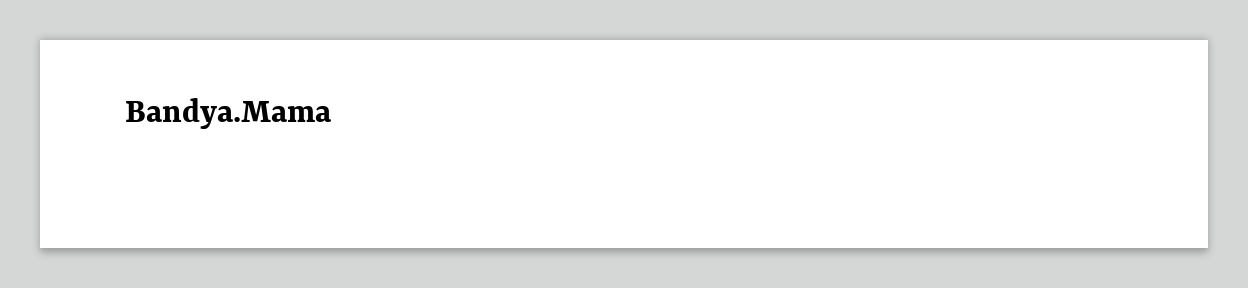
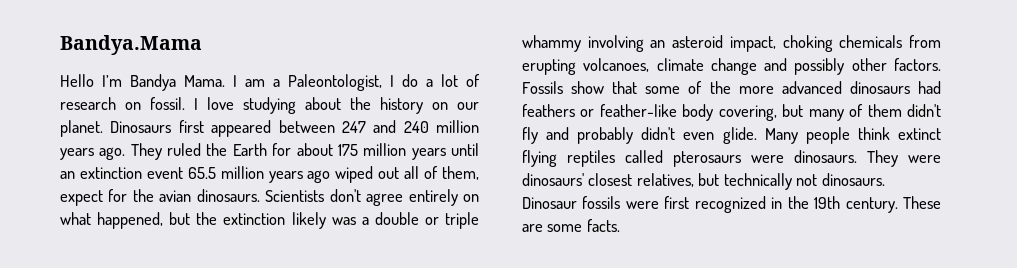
(331, 113) none -> [60,74,480,91] [60,97,479,114] [60,120,479,137] [60,143,480,160] [60,166,480,183] [60,189,480,206] [60,212,480,229] [522,35,941,52] [522,58,941,75] [522,81,941,94] [522,104,941,121] [522,127,941,144] [522,150,941,167] [522,173,885,190] [522,196,942,213] [522,219,620,232] // Hello I’m Bandya Mama. I am a Paleontologist, I do a lot of research on fossil. I love studying about the history on our planet. Dinosaurs first appeared between 247 and 240 million years ago. They ruled the Earth for about 175 million years until an extinction event 65.5 million years ago wiped out all of them, expect for the avian dinosaurs. Scientists don't agree entirely on what happened, but the extinction likely was a double or triple whammy involving an asteroid impact, choking chemicals from erupting volcanoes, climate change and possibly other factors. Fossils show that some of the more advanced dinosaurs had feathers or feather-like body covering, but many of them didn't fly and probably didn't even glide. Many people think extinct flying reptiles called pterosaurs were dinosaurs. They were dinosaurs' closest relatives, but technically not dinosaurs. Dinosaur fossils were first recognized in the 19th century. These are some facts.

